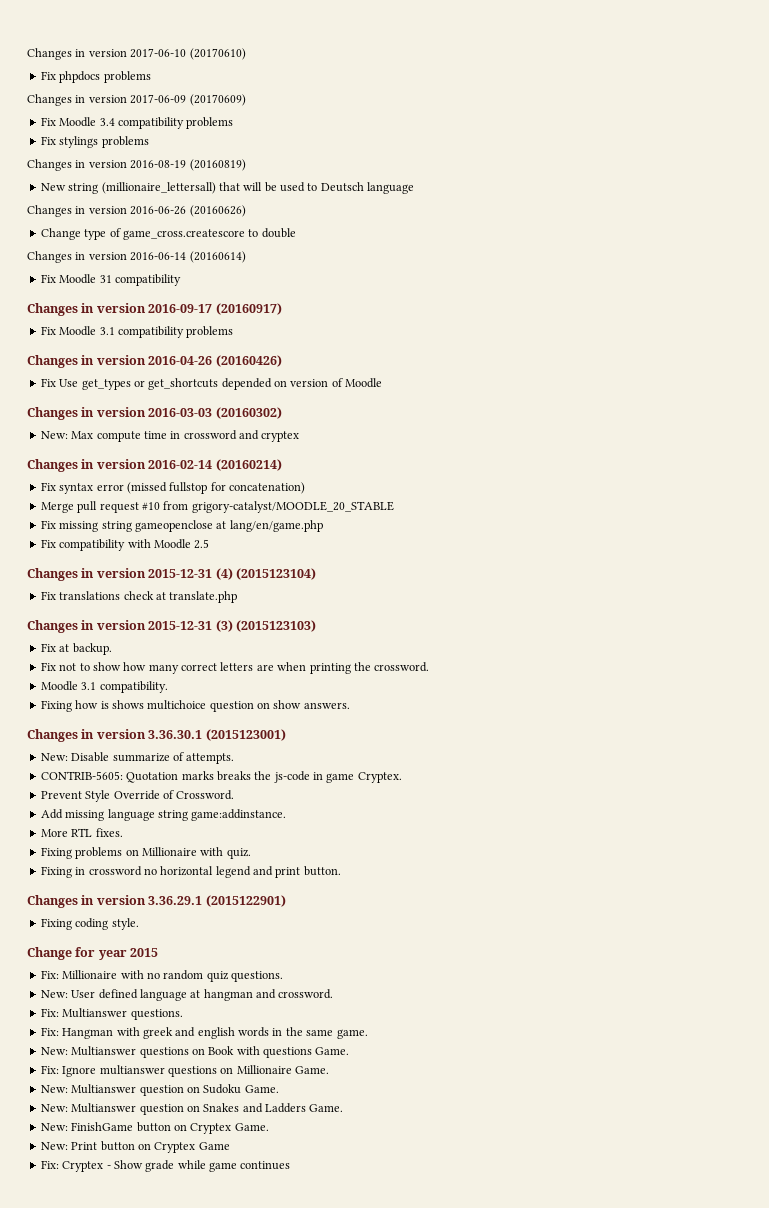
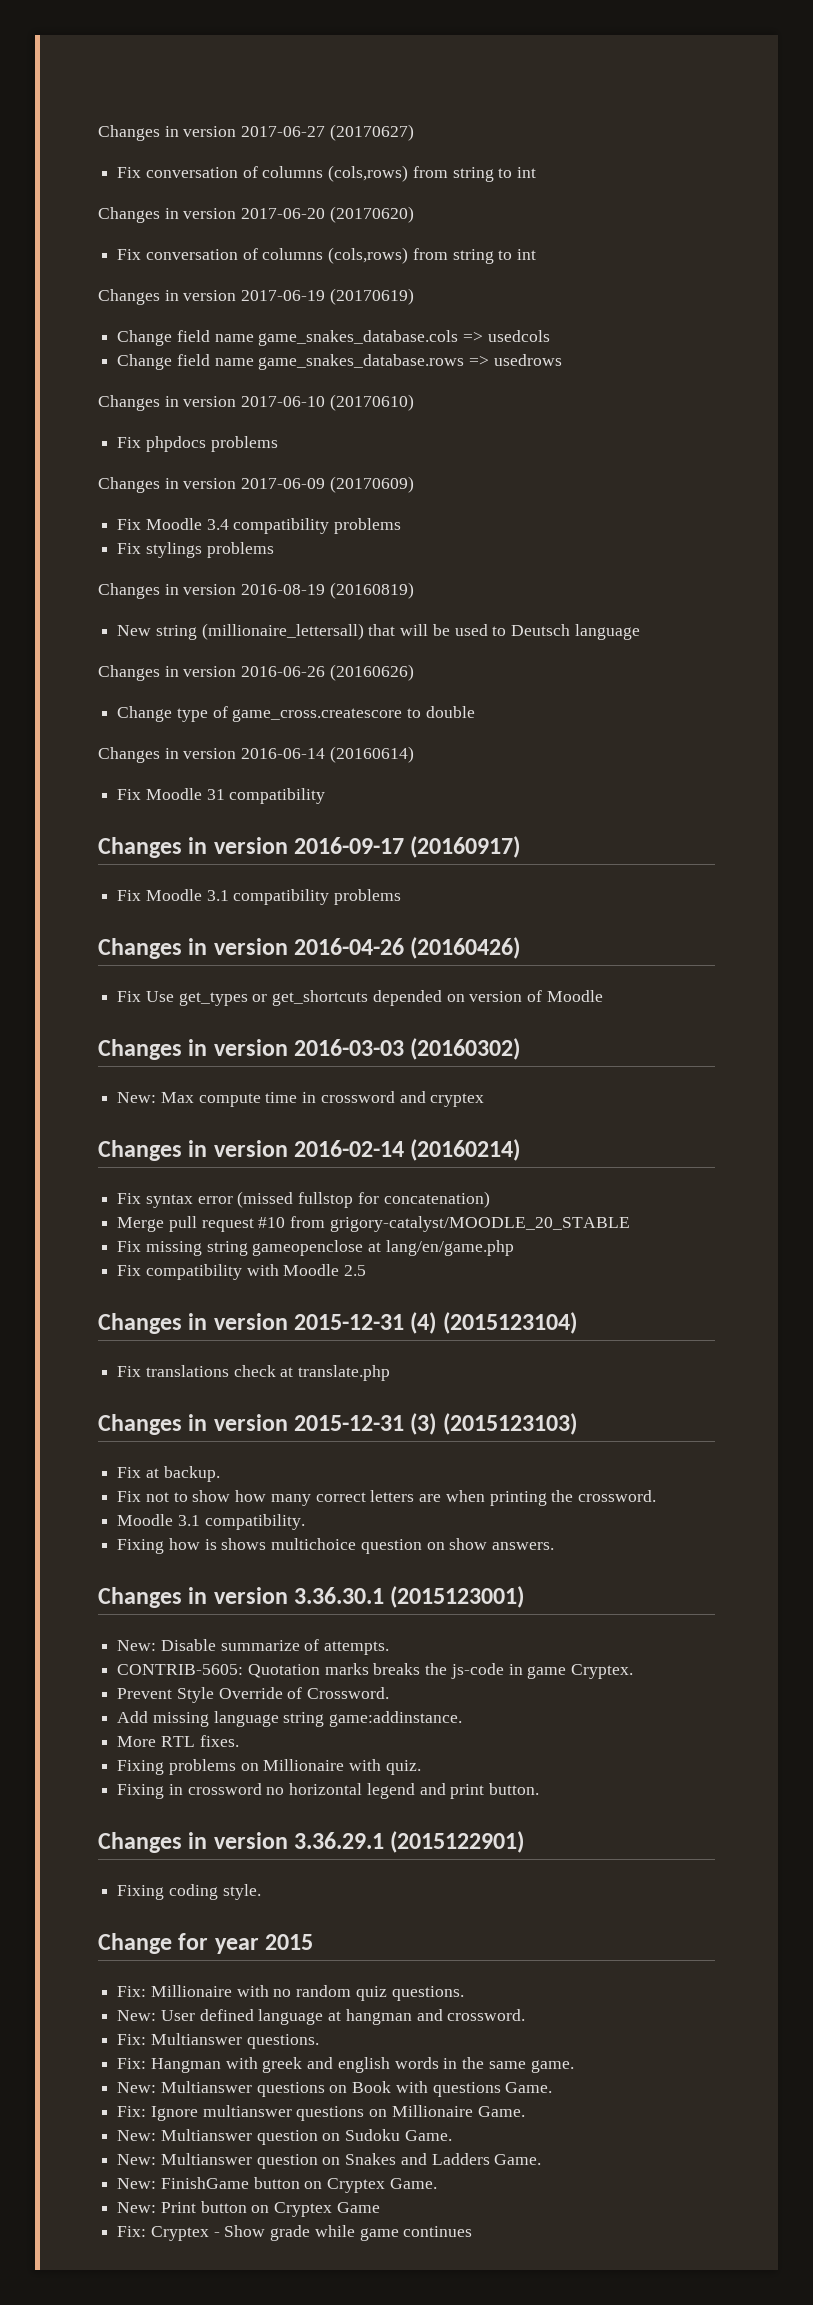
[27,48,127,60] Changes in version -> [98,124,414,141] [117,165,537,182] [98,206,414,223] [117,247,537,264] [98,288,414,305] [117,330,550,346] [117,354,562,370] [98,395,237,411] Changes in version 2017-06-27 (20170627) // Fix conversation of columns (cols,rows) from string to int // Changes in version 2017-06-20 (20170620) // Fix conversation of columns (cols,rows) from string to int // Changes in version 2017-06-19 (20170619) // Change field name game_snakes_database.cols => usedcols // Change field name game_snakes_database.rows => usedrows // Changes in version

